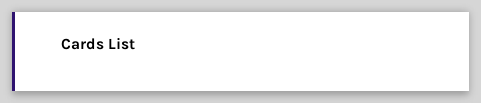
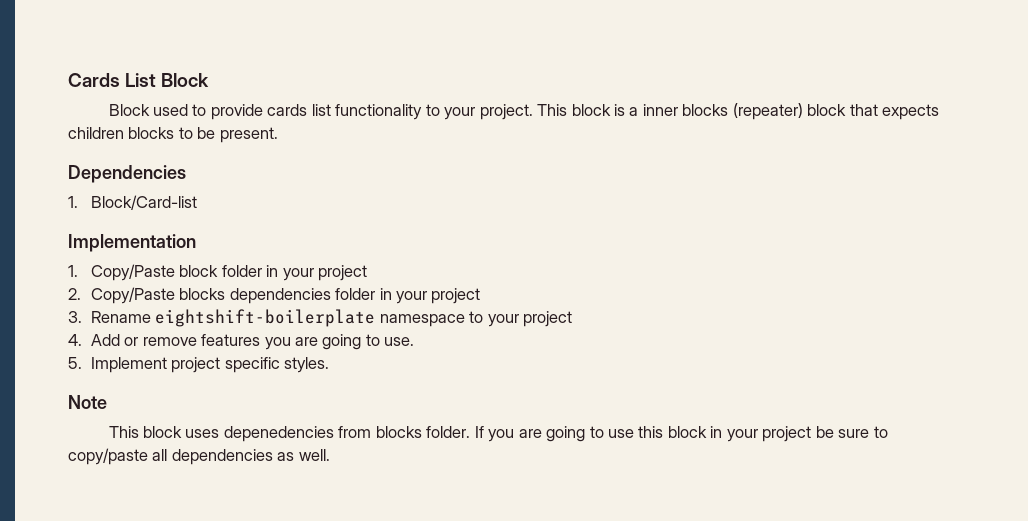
(136, 43) none -> [161,73,210,87] [108,103,940,120] [68,127,278,143] [68,165,186,183] [68,195,197,210] [68,234,196,252] [68,264,367,281] [68,287,481,304] [68,309,572,327] [68,334,415,350] [68,357,330,373] [68,395,107,409] [108,426,888,442] [68,448,330,465] Block // Block used to provide cards list functionality to your project. This block is a inner blocks (repeater) block that expects children blocks to be present. // Dependencies // 1. Block/Card-list // Implementation // 1. Copy/Paste block folder in your project // 2. Copy/Paste blocks dependencies folder in your project // 3. Rename eightshift-boilerplate namespace to your project // 4. Add or remove features you are going to use. // 5. Implement project specific styles. // Note // This block uses depenedencies from blocks folder. If you are going to use this block in your project be sure to copy/paste all dependencies as well.

